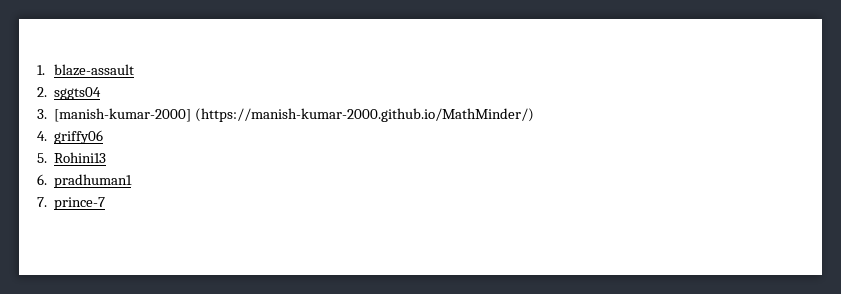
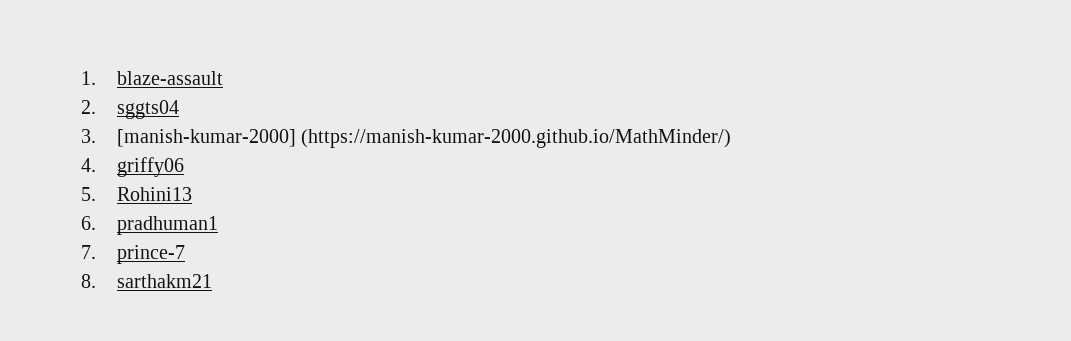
(106, 203) none -> [81,274,212,288] // 8. sarthakm21

